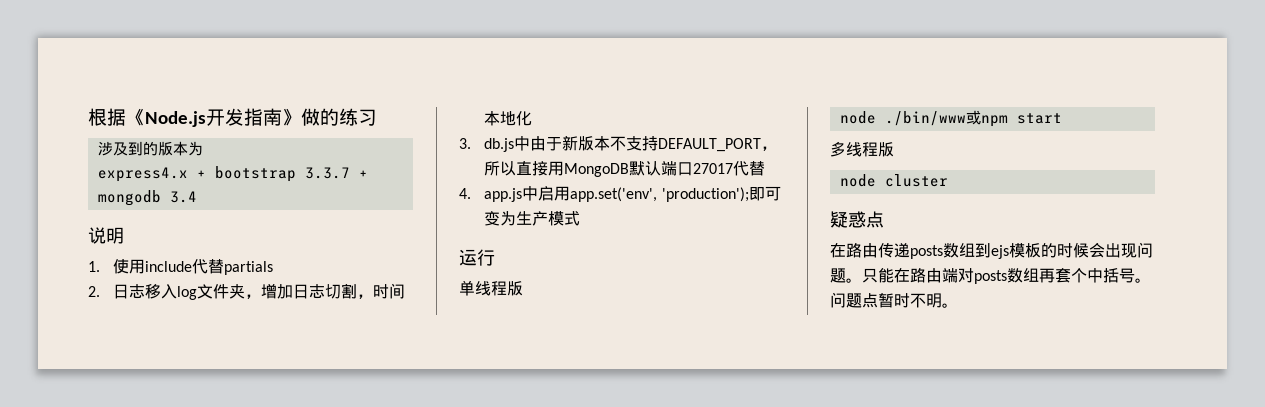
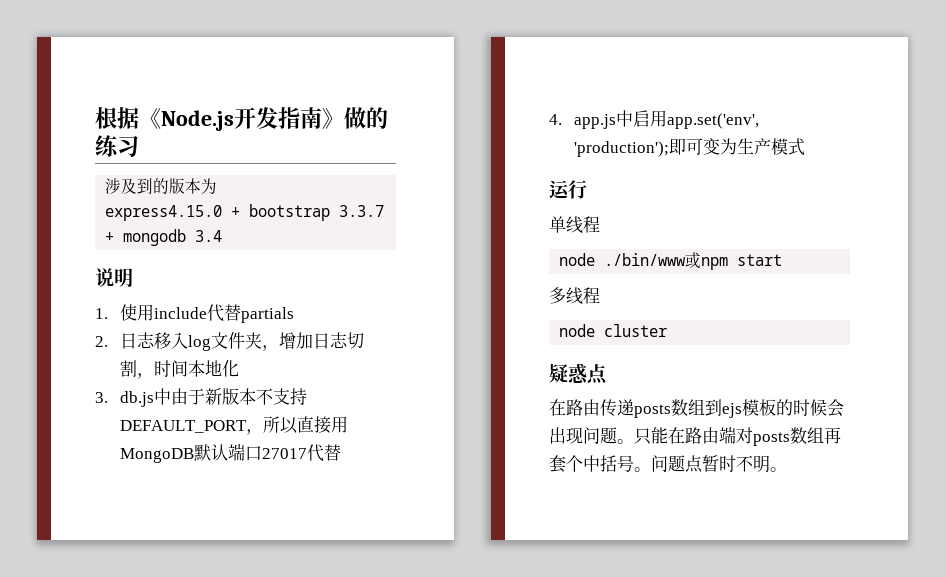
[97,167,188,182] express4.x -> [105,205,223,221] express4.15.0
[507,281,523,296] 版 -> (600, 224) none
[878,142,894,157] 版 -> (600, 295) none

